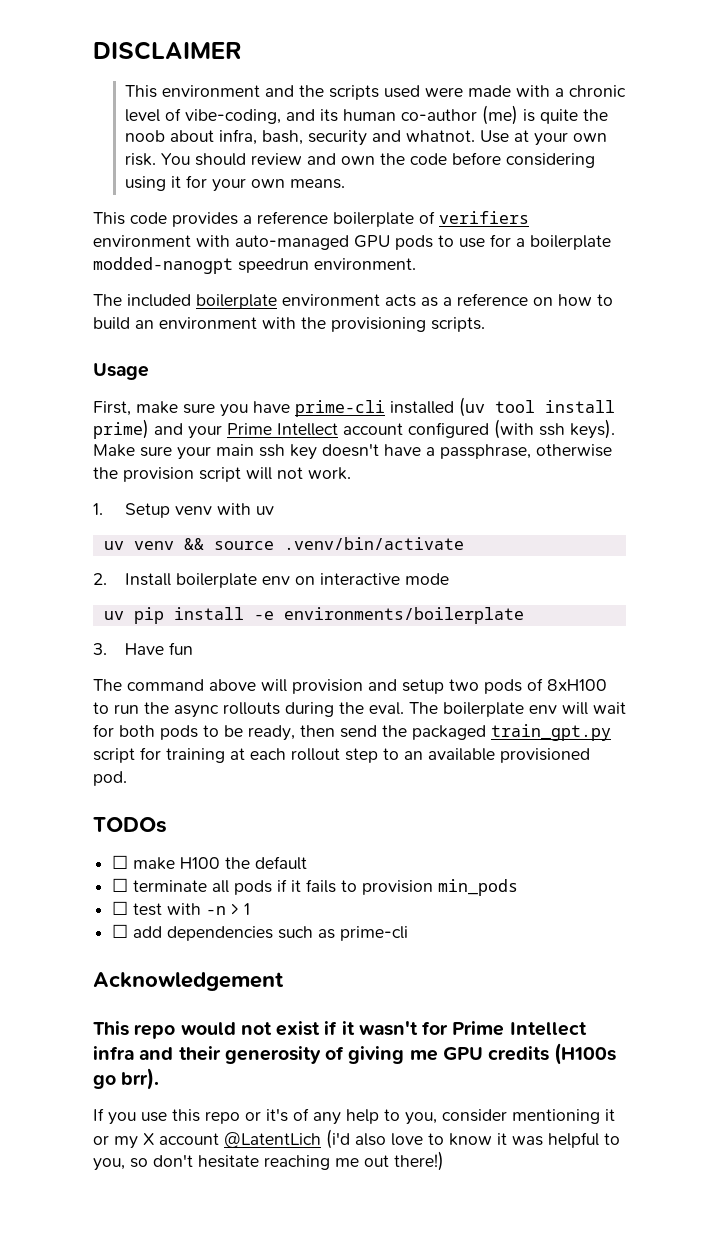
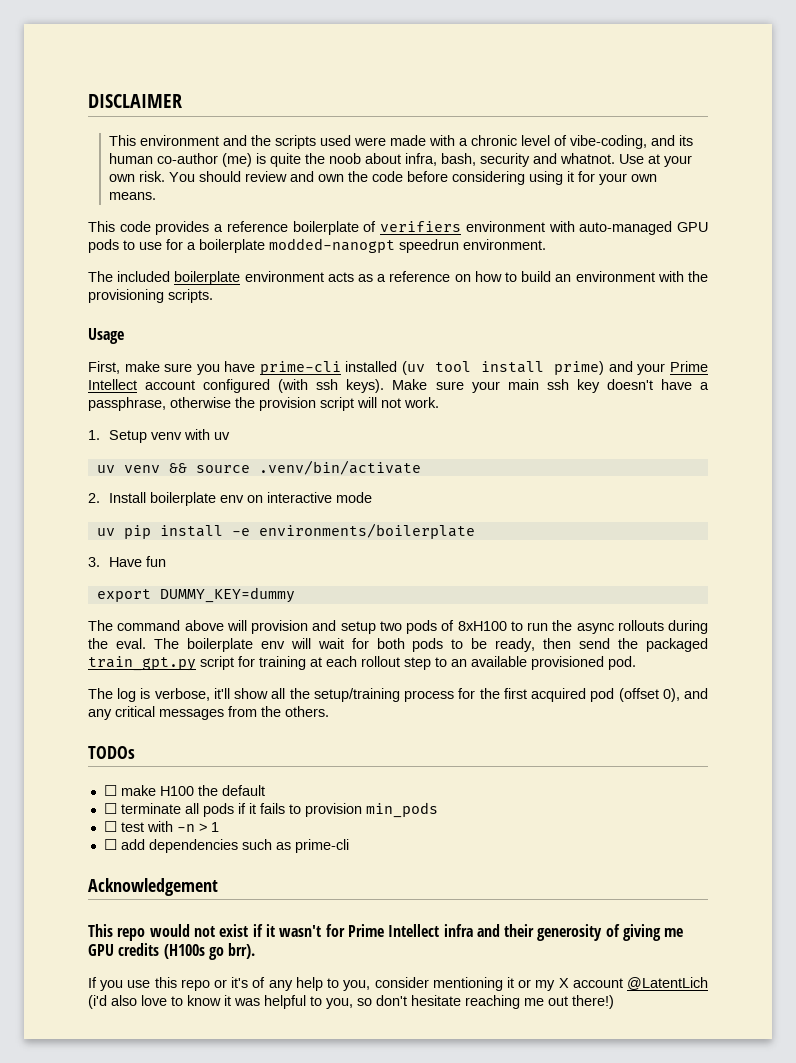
(194, 648) none -> [96,587,295,603] // export DUMMY_KEY=dummy
(127, 778) none -> [88,688,709,702] [88,706,329,720] // The log is verbose, it'll show all the setup/training process for the first acquired pod (offset 0), and any critical messages from the others.

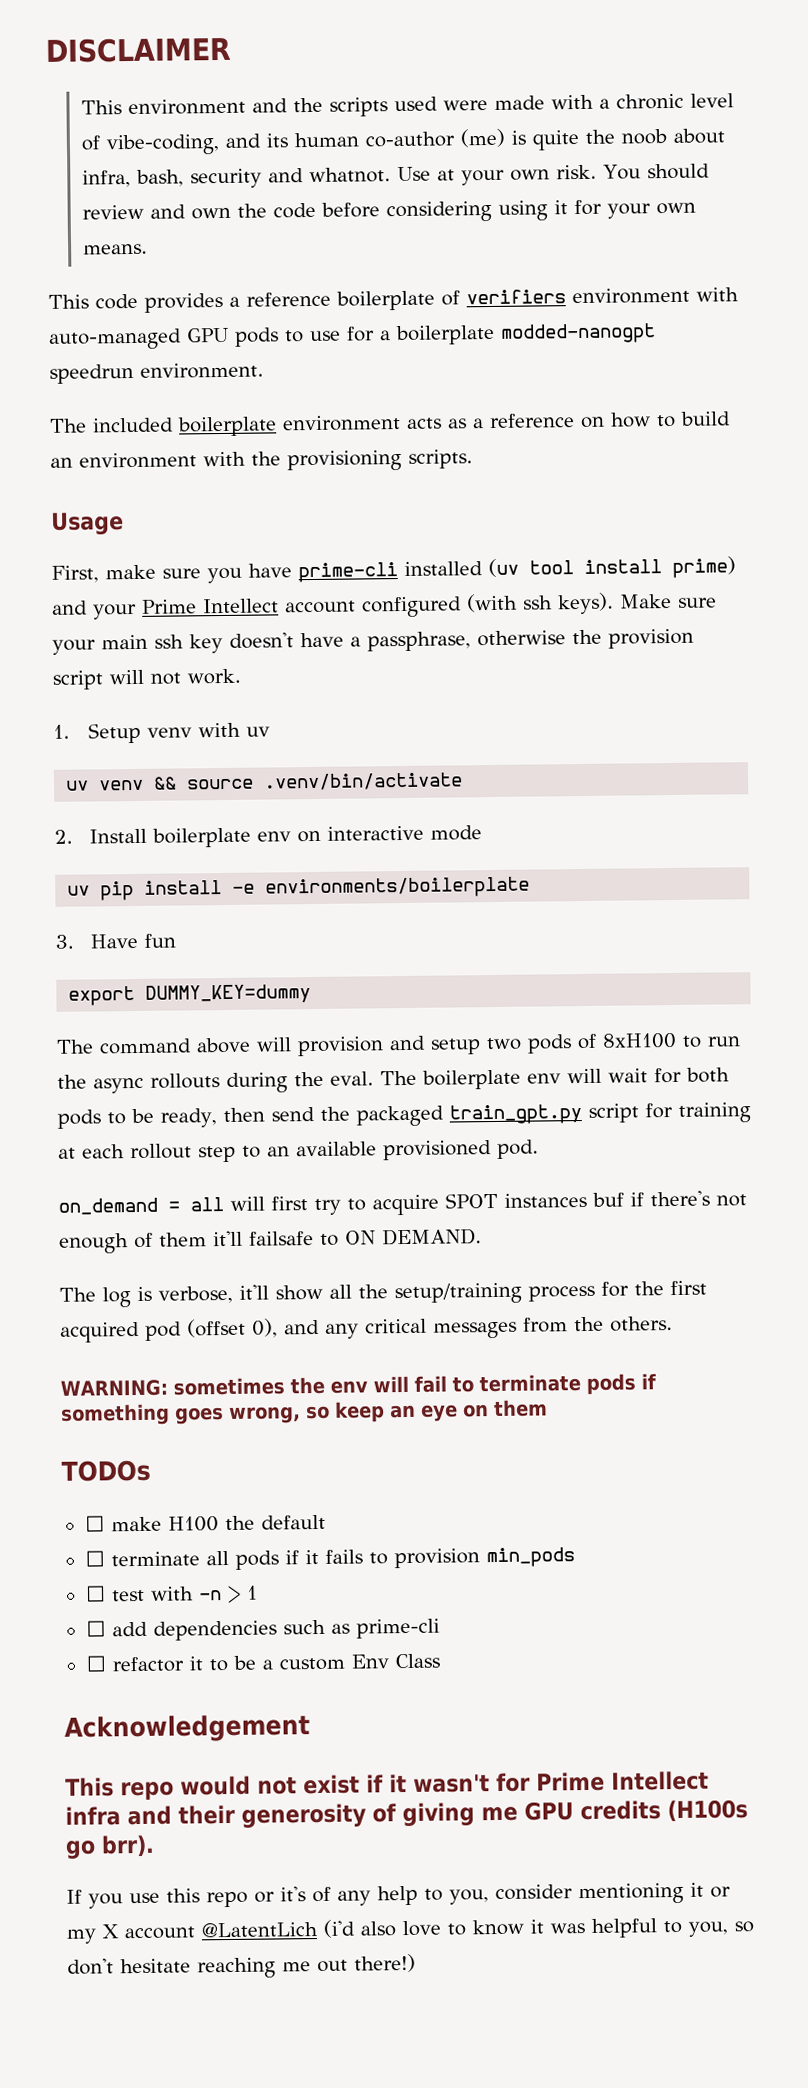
(636, 663) none -> [58,1190,747,1216] [59,1228,482,1254] // on_demand = all will first try to acquire SPOT instances buf if there's not enough of them it'll failsafe to ON DEMAND.
(329, 711) none -> [60,1373,656,1397] [61,1399,548,1426] // WARNING: sometimes the env will fail to terminate pods if something goes wrong, so keep an eye on them
(349, 846) none -> [85,1653,440,1673] // ☐ refactor it to be a custom Env Class

